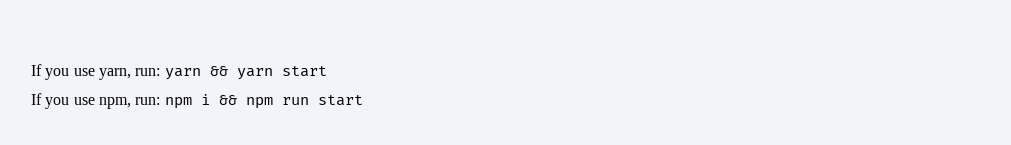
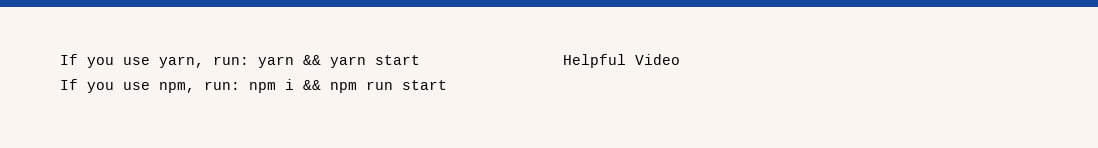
(363, 100) none -> [563,54,680,68] // Helpful Video

